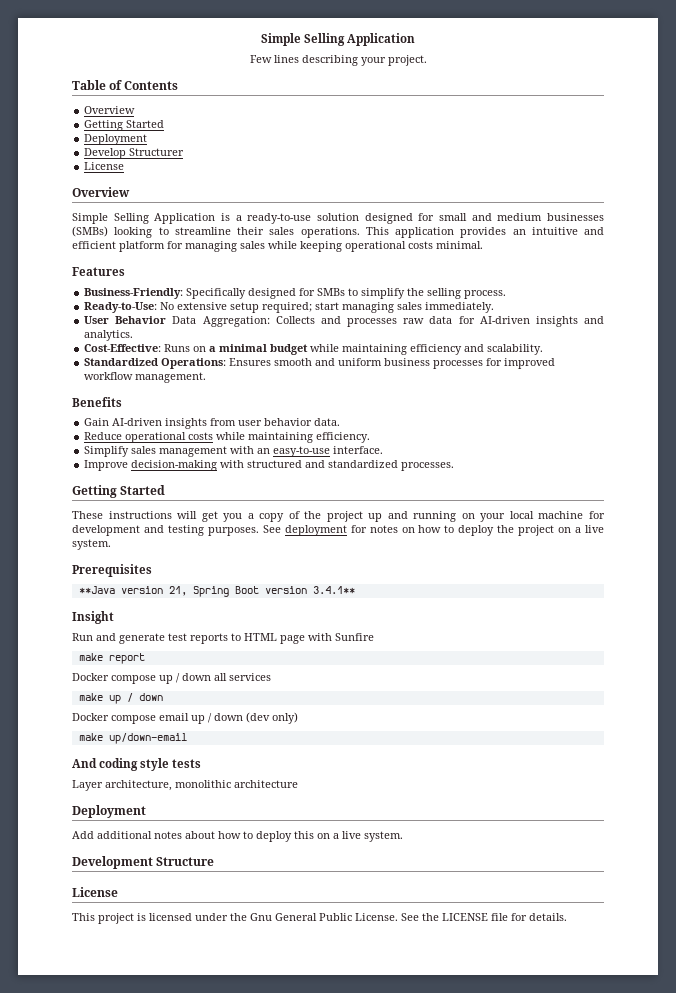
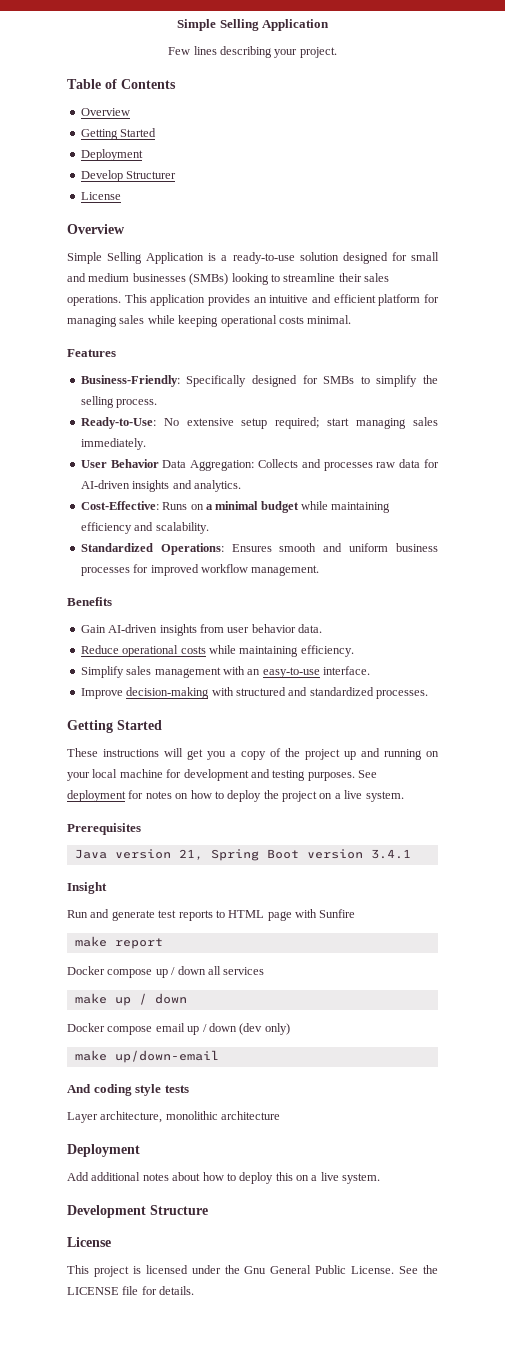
[78,586,115,594] **Java -> [74,849,107,859] Java
[312,586,355,594] 3.4.1** -> [370,849,411,859] 3.4.1

